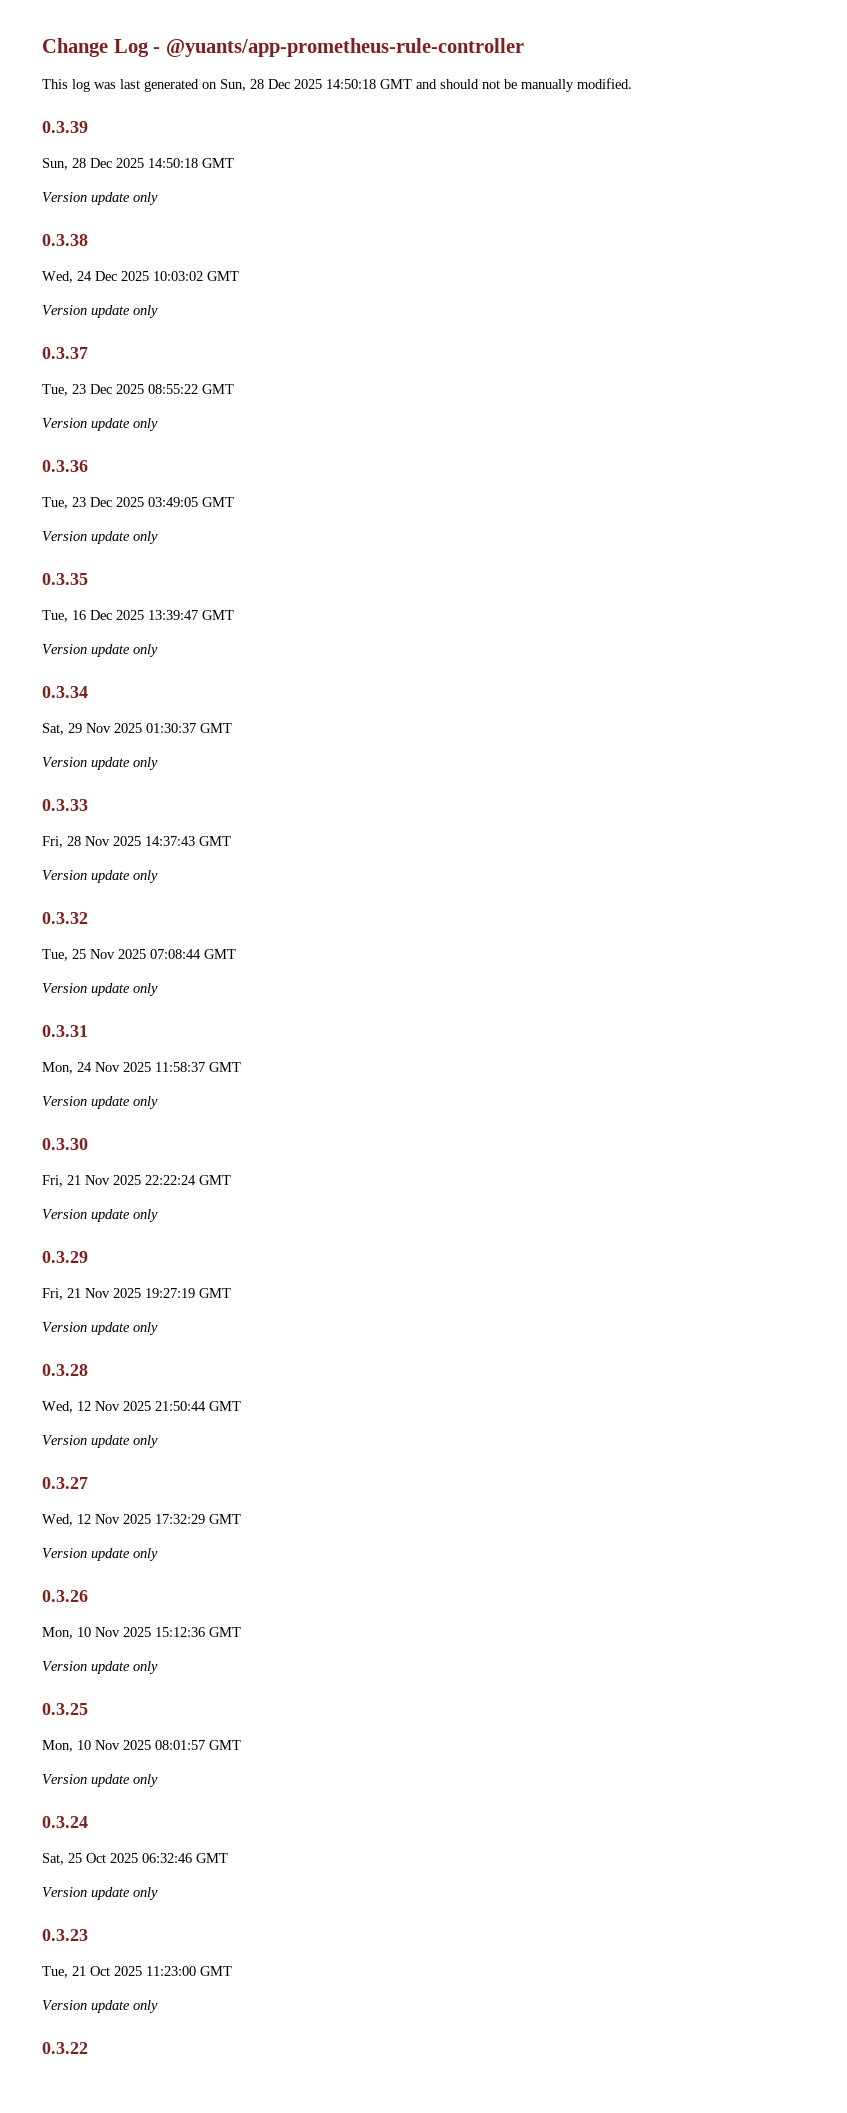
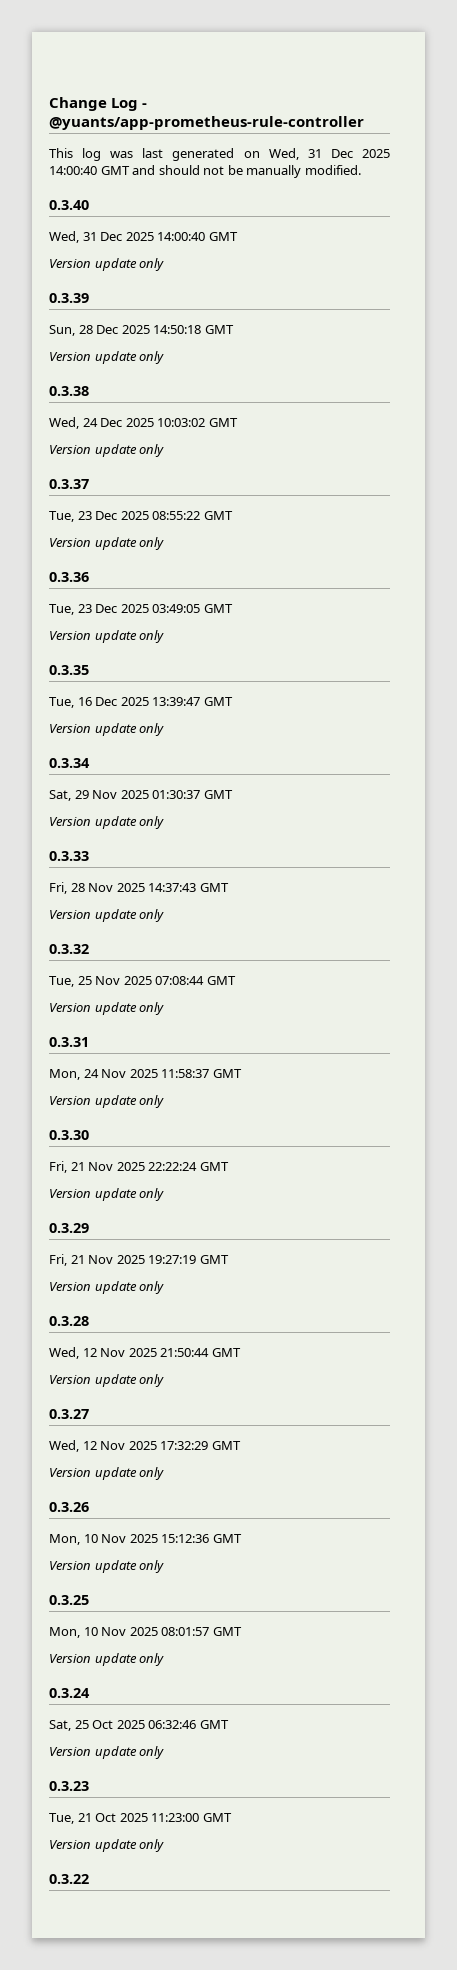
[220,79,376,91] Sun, 28 Dec 2025 14:50:18 -> [268,148,390,160] [49,166,97,175] Wed, 31 Dec 2025 14:00:40
(632, 83) none -> [49,200,89,210] [49,231,238,243] [49,258,165,271] // 0.3.40 // Wed, 31 Dec 2025 14:00:40 GMT // Version update only

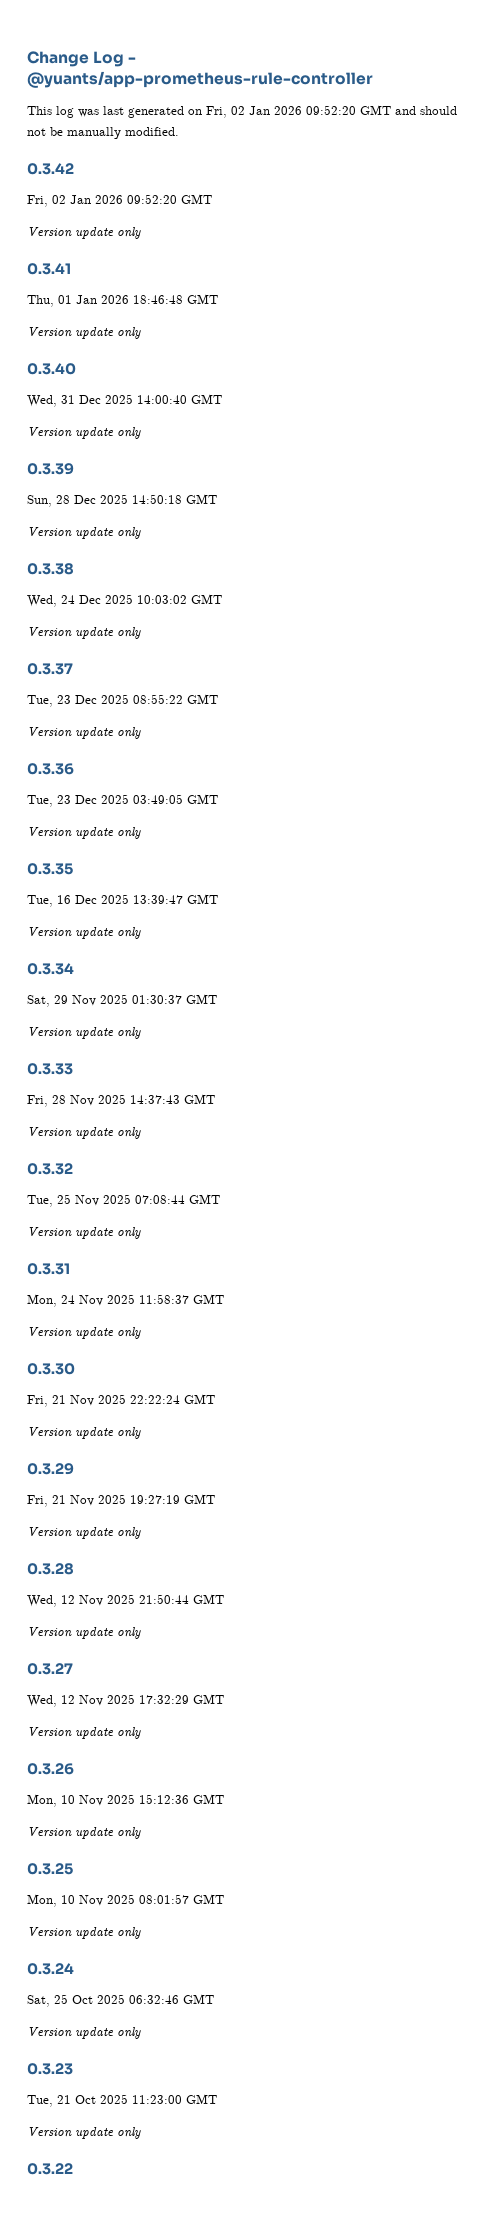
[268,148,390,160] [49,166,97,175] Wed, 31 Dec 2025 14:00:40 -> [206,105,356,118] Fri, 02 Jan 2026 09:52:20
(361, 170) none -> [27,163,74,175] [27,194,212,207] [27,227,141,239] [27,263,71,275] [27,294,218,307] [27,327,141,339] // 0.3.42 // Fri, 02 Jan 2026 09:52:20 GMT // Version update only // 0.3.41 // Thu, 01 Jan 2026 18:46:48 GMT // Version update only

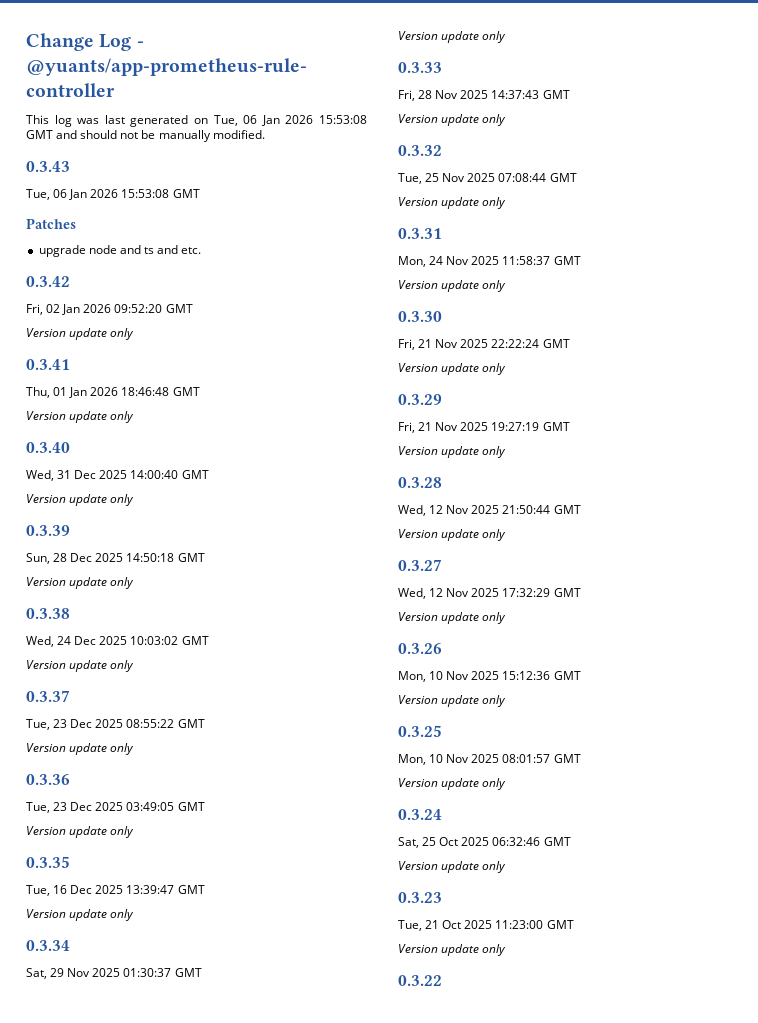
[206,105,356,118] Fri, 02 Jan 2026 09:52:20 -> [213,115,367,126] Tue, 06 Jan 2026 15:53:08
(179, 131) none -> [26,161,70,172] [26,189,200,200] [26,218,76,229] [38,245,202,257] // 0.3.43 // Tue, 06 Jan 2026 15:53:08 GMT // Patches // upgrade node and ts and etc.

